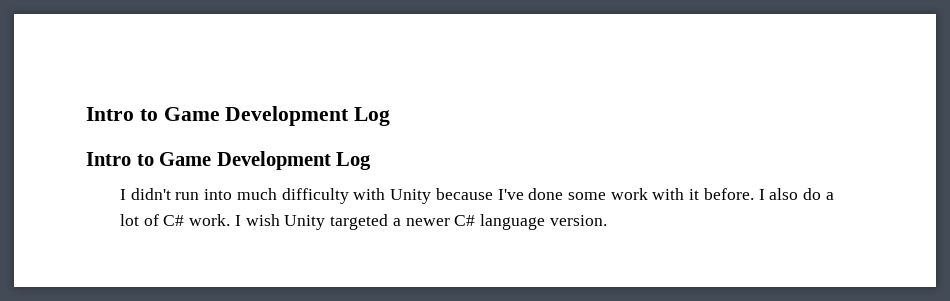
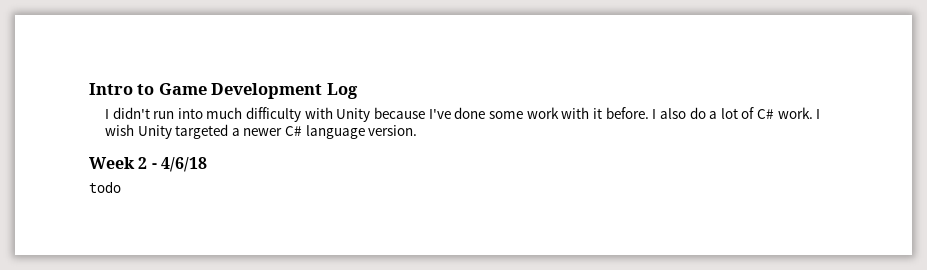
[86,106,391,126] [86,151,372,170] Intro to Game Development Log // Intro to Game Development Log -> [89,83,358,99] Intro to Game Development Log
(607, 220) none -> [89,157,207,172] [89,182,121,193] // Week 2 - 4/6/18 // todo

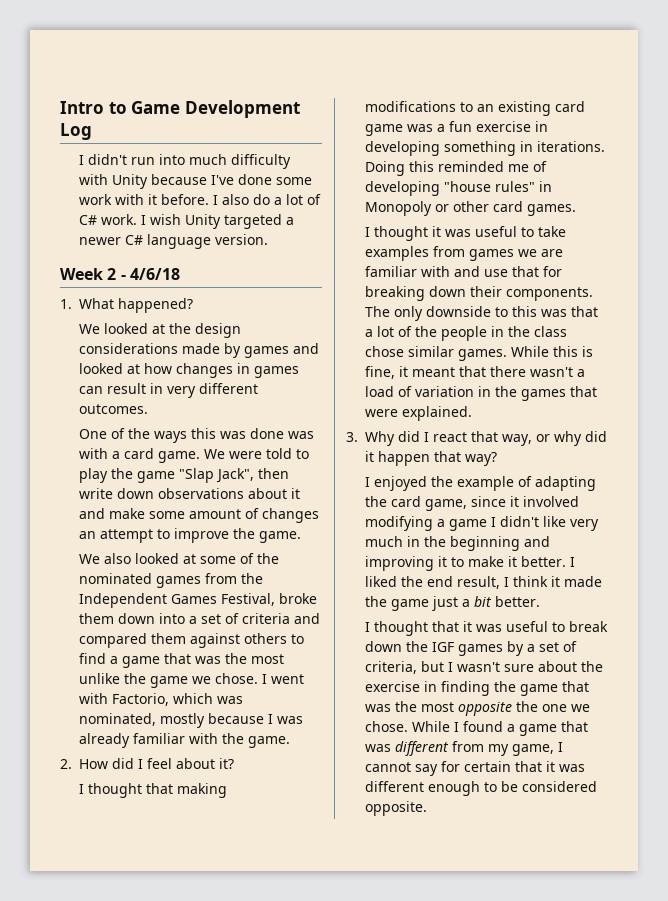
[89,182,121,193] todo -> [60,298,194,313] [79,323,242,338] [79,343,320,358] [79,363,300,378] [79,383,259,398] [79,404,149,414] [79,428,315,443] [79,448,310,463] [79,468,290,483] [79,488,301,499] [79,508,320,523] [79,528,302,543] [79,553,280,564] [79,573,264,588] [79,593,318,608] [79,613,321,624] [79,633,305,648] [79,653,285,668] [79,673,305,688] [79,693,244,706] [79,713,304,728] [79,733,291,748] [60,758,235,769] [79,783,228,798] [365,101,586,116] [365,121,549,136] [365,141,606,156] [365,161,548,176] [365,181,553,196] [365,201,577,216] [365,226,567,241] [365,246,564,261] [365,266,563,277] [365,286,594,301] [365,306,599,321] [365,326,568,341] [365,346,594,361] [365,366,586,379] [365,386,598,401] [365,406,473,421] [346,431,608,446] [365,451,498,466] [365,476,597,491] [365,496,580,511] [365,516,600,531] [365,536,551,551] [365,556,576,571] [365,576,603,589] [365,596,541,611] [365,621,609,636] [365,641,578,656] [365,661,604,674] [365,681,590,696] [365,701,591,716] [365,721,589,736] [365,741,564,756] [365,761,586,776] [365,781,598,796] [365,801,428,816] 1. What happened? // We looked at the design considerations made by games and looked at how changes in games can result in very different outcomes. // One of the ways this was done was with a card game. We were told to play the game "Slap Jack", then write down observations about it and make some amount of changes an attempt to improve the game. // We also looked at some of the nominated games from the Independent Games Festival, broke them down into a set of criteria and compared them against others to find a game that was the most unlike the game we chose. I went with Factorio, which was nominated, mostly because I was already familiar with the game. // 2. How did I feel about it? // I thought that making modifications to an existing card game was a fun exercise in developing something in iterations. Doing this reminded me of developing "house rules" in Monopoly or other card games. // I thought it was useful to take examples from games we are familiar with and use that for breaking down their components. The only downside to this was that a lot of the people in the class chose similar games. While this is fine, it meant that there wasn't a load of variation in the games that were explained. // 3. Why did I react that way, or why did it happen that way? // I enjoyed the example of adapting the card game, since it involved modifying a game I didn't like very much in the beginning and improving it to make it better. I liked the end result, I think it made the game just a bit better. // I thought that it was useful to break down the IGF games by a set of criteria, but I wasn't sure about the exercise in finding the game that was the most opposite the one we chose. While I found a game that was different from my game, I cannot say for certain that it was different enough to be considered opposite.

